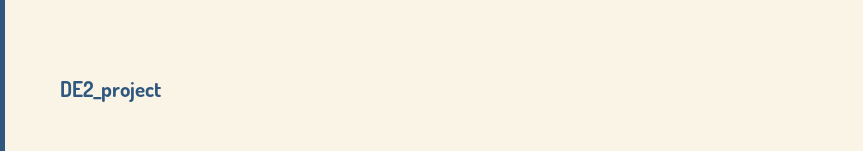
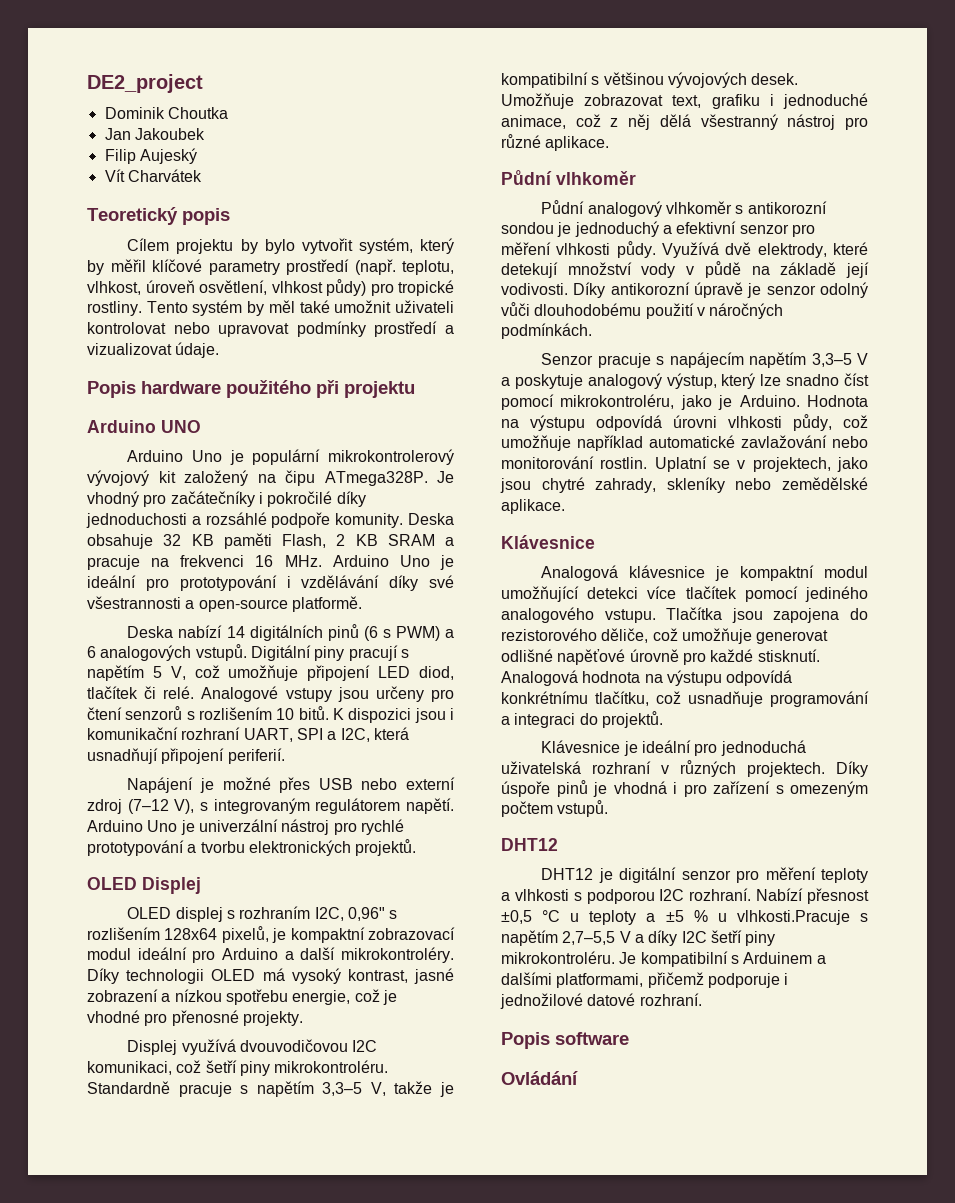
(161, 91) none -> [104,107,228,119] [104,128,205,140] [104,148,197,164] [104,169,202,182] [87,207,230,225] [127,238,454,254] [87,259,454,275] [87,279,454,296] [87,300,455,316] [87,321,455,337] [87,342,220,358] [87,380,415,398] [87,420,201,433] [127,449,454,465] [87,470,454,486] [87,491,366,507] [86,512,455,528] [87,533,454,549] [87,555,454,570] [87,575,454,591] [87,596,362,612] [127,624,454,641] [87,644,409,661] [87,665,454,681] [87,686,454,702] [87,706,454,723] [87,727,409,742] [87,748,285,764] [127,777,455,793] [87,798,455,814] [87,819,404,835] [87,839,417,856] [87,877,201,894] [127,906,398,922] [87,926,456,943] [87,947,454,963] [87,968,455,984] [87,989,397,1005] [87,1010,303,1026] [127,1039,378,1055] [87,1060,389,1076] [87,1081,454,1097] [501,72,799,88] [501,93,868,109] [501,114,868,130] [501,134,610,151] [501,170,636,185] [541,200,827,217] [501,221,815,237] [501,241,868,258] [501,261,869,278] [501,282,868,298] [501,302,784,319] [501,323,592,339] [541,352,868,368] [501,373,869,389] [501,394,868,410] [501,414,868,431] [501,435,868,451] [501,456,868,472] [500,477,868,493] [501,499,565,514] [501,535,595,549] [541,565,868,581] [501,586,868,602] [501,607,868,623] [501,628,829,644] [501,649,820,665] [501,670,793,686] [501,691,869,707] [501,711,663,728] [541,740,806,756] [501,760,868,777] [501,780,868,797] [501,800,609,817] [501,838,558,851] [541,867,868,883] [501,888,869,904] [501,910,868,925] [501,930,776,946] [501,951,826,967] [501,972,789,988] [500,993,702,1009] [501,1032,629,1049] [501,1071,578,1085] // Dominik Choutka // Jan Jakoubek // Filip Aujeský // Vít Charvátek // Teoretický popis // Cílem projektu by bylo vytvořit systém, který by měřil klíčové parametry prostředí (např. teplotu, vlhkost, úroveň osvětlení, vlhkost půdy) pro tropické rostliny. Tento systém by měl také umožnit uživateli kontrolovat nebo upravovat podmínky prostředí a vizualizovat údaje. // Popis hardware použitého při projektu // Arduino UNO // Arduino Uno je populární mikrokontrolerový vývojový kit založený na čipu ATmega328P. Je vhodný pro začátečníky i pokročilé díky jednoduchosti a rozsáhlé podpoře komunity. Deska obsahuje 32 KB paměti Flash, 2 KB SRAM a pracuje na frekvenci 16 MHz. Arduino Uno je ideální pro prototypování i vzdělávání díky své všestrannosti a open-source platformě. // Deska nabízí 14 digitálních pinů (6 s PWM) a 6 analogových vstupů. Digitální piny pracují s napětím 5 V, což umožňuje připojení LED diod, tlačítek či relé. Analogové vstupy jsou určeny pro čtení senzorů s rozlišením 10 bitů. K dispozici jsou i komunikační rozhraní UART, SPI a I2C, která usnadňují připojení periferií. // Napájení je možné přes USB nebo externí zdroj (7–12 V), s integrovaným regulátorem napětí. Arduino Uno je univerzální nástroj pro rychlé prototypování a tvorbu elektronických projektů. // OLED Displej // OLED displej s rozhraním I2C, 0,96" s rozlišením 128x64 pixelů, je kompaktní zobrazovací modul ideální pro Arduino a další mikrokontroléry. Díky technologii OLED má vysoký kontrast, jasné zobrazení a nízkou spotřebu energie, což je vhodné pro přenosné projekty. // Displej využívá dvouvodičovou I2C komunikaci, což šetří piny mikrokontroléru. Standardně pracuje s napětím 3,3–5 V, takže je kompatibilní s většinou vývojových desek. Umožňuje zobrazovat text, grafiku i jednoduché animace, což z něj dělá všestranný nástroj pro různé aplikace. // Půdní vlhkoměr // Půdní analogový vlhkoměr s antikorozní sondou je jednoduchý a efektivní senzor pro měření vlhkosti půdy. Využívá dvě elektrody, které detekují množství vody v půdě na základě její vodivosti. Díky antikorozní úpravě je senzor odolný vůči dlouhodobému použití v náročných podmínkách. // Senzor pracuje s napájecím napětím 3,3–5 V a poskytuje analogový výstup, který lze snadno číst pomocí mikrokontroléru, jako je Arduino. Hodnota na výstupu odpovídá úrovni vlhkosti půdy, což umožňuje například automatické zavlažování nebo monitorování rostlin. Uplatní se v projektech, jako jsou chytré zahrady, skleníky nebo zemědělské aplikace. // Klávesnice // Analogová klávesnice je kompaktní modul umožňující detekci více tlačítek pomocí jediného analogového vstupu. Tlačítka jsou zapojena do rezistorového děliče, což umožňuje generovat odlišné napěťové úrovně pro každé stisknutí. Analogová hodnota na výstupu odpovídá konkrétnímu tlačítku, což usnadňuje programování a integraci do projektů. // Klávesnice je ideální pro jednoduchá uživatelská rozhraní v různých projektech. Díky úspoře pinů je vhodná i pro zařízení s omezeným počtem vstupů. // DHT12 // DHT12 je digitální senzor pro měření teploty a vlhkosti s podporou I2C rozhraní. Nabízí přesnost ±0,5 °C u teploty a ±5 % u vlhkosti.Pracuje s napětím 2,7–5,5 V a díky I2C šetří piny mikrokontroléru. Je kompatibilní s Arduinem a dalšími platformami, přičemž podporuje i jednožilové datové rozhraní. // Popis software // Ovládání

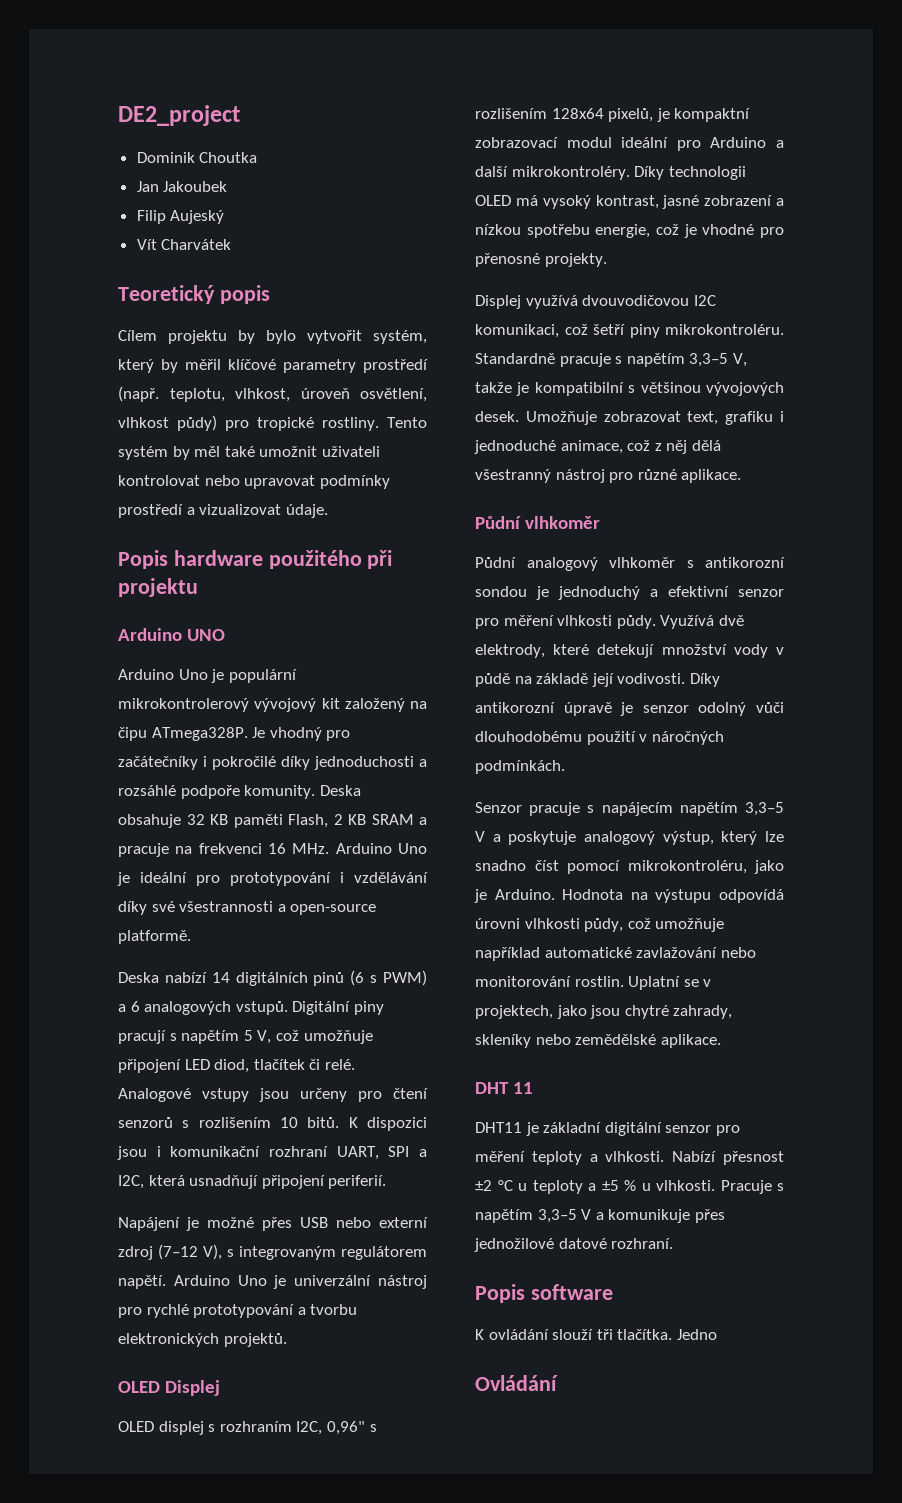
[501,535,595,549] [541,565,868,581] [501,586,868,602] [501,607,868,623] [501,628,829,644] [501,649,820,665] [501,670,793,686] [501,691,869,707] [501,711,663,728] [541,740,806,756] [501,760,868,777] [501,780,868,797] [501,800,609,817] [501,838,558,851] [541,868,613,883] Klávesnice // Analogová klávesnice je kompaktní modul umožňující detekci více tlačítek pomocí jediného analogového vstupu. Tlačítka jsou zapojena do rezistorového děliče, což umožňuje generovat odlišné napěťové úrovně pro každé stisknutí. Analogová hodnota na výstupu odpovídá konkrétnímu tlačítku, což usnadňuje programování a integraci do projektů. // Klávesnice je ideální pro jednoduchá uživatelská rozhraní v různých projektech. Díky úspoře pinů je vhodná i pro zařízení s omezeným počtem vstupů. // DHT12 // DHT12 je -> [475,1082,534,1094] [475,1122,602,1136] DHT 11 // DHT11 je základní
[514,888,752,904] vlhkosti s podporou I2C rozhraní. -> [605,1151,665,1162] vlhkosti.
[501,910,532,924] ±0,5 -> [475,1180,492,1191] ±2
[736,910,868,925] [501,930,776,946] [501,951,826,967] [501,972,789,988] vlhkosti.Pracuje s napětím 2,7–5,5 V a díky I2C šetří piny mikrokontroléru. Je kompatibilní s Arduinem a dalšími platformami, přičemž podporuje i -> [656,1180,784,1194] [475,1209,725,1223] vlhkosti. Pracuje s napětím 3,3–5 V a komunikuje přes
(629, 1038) none -> [475,1329,717,1340] // K ovládání slouží tři tlačítka. Jedno

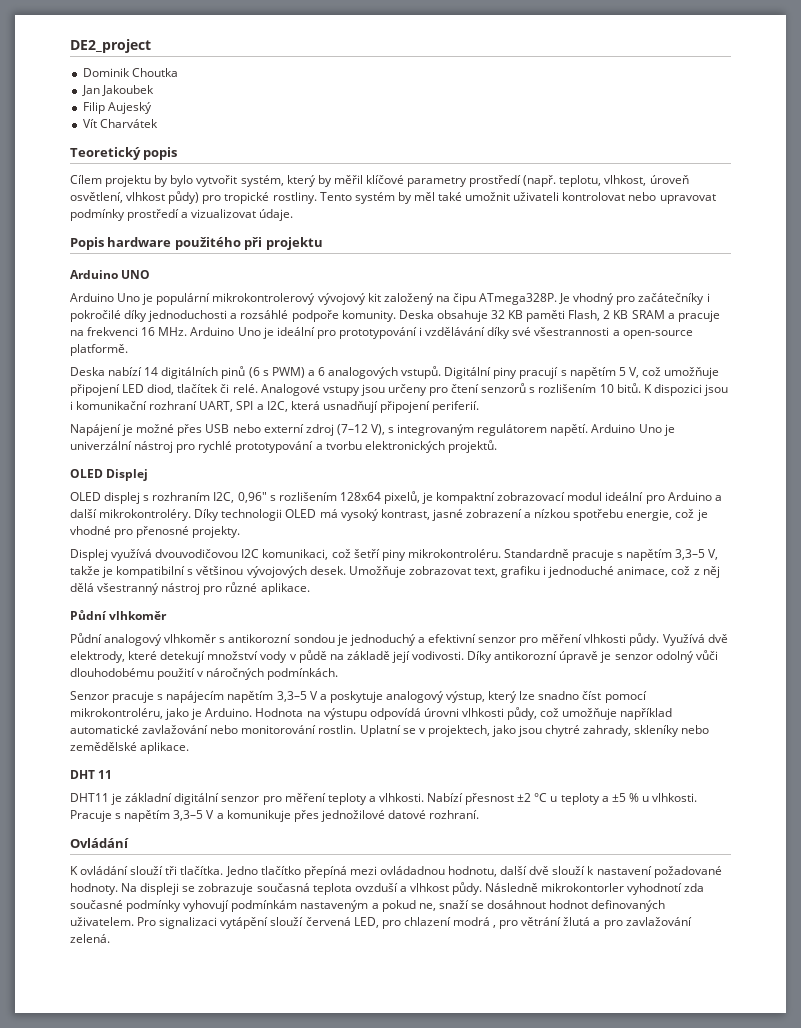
[475,1284,613,1303] Popis software -> [70,838,129,848] Ovládání
[475,1375,558,1391] // Ovládání -> [260,866,722,878] [70,882,705,895] [70,900,666,912] [70,917,692,929] [70,934,110,943] tlačítko přepíná mezi ovládadnou hodnotu, další dvě slouží k nastavení požadované hodnoty. Na displeji se zobrazuje současná teplota ovzduší a vlhkost půdy. Následně mikrokontorler vyhodnotí zda současné podmínky vyhovují podmínkám nastaveným a pokud ne, snaží se dosáhnout hodnot definovaných uživatelem. Pro signalizaci vytápění slouží červená LED, pro chlazení modrá , pro větrání žlutá a pro zavlažování zelená.

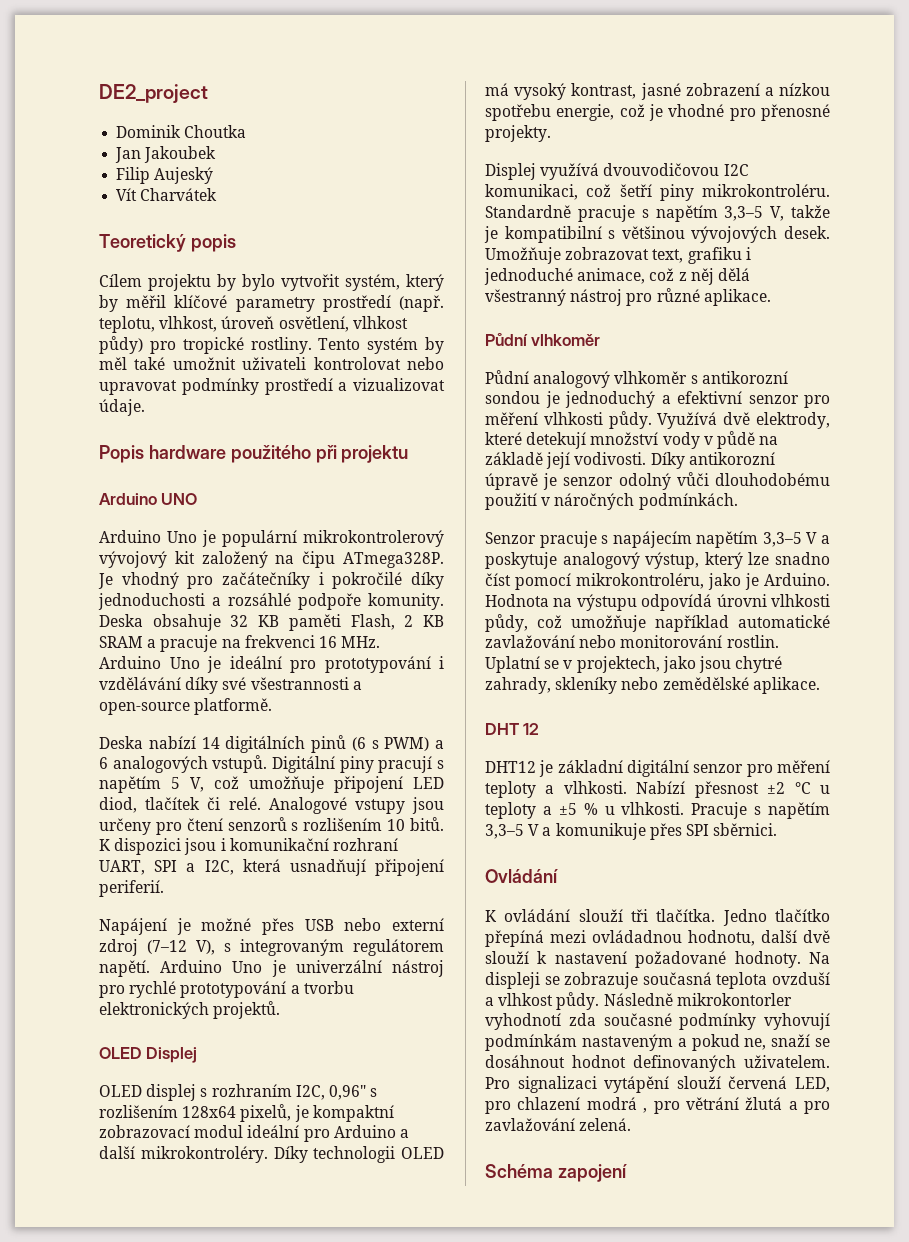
[98,770,113,779] [70,793,109,802] 11 // DHT11 -> [523,723,540,735] [485,761,536,773] 12 // DHT12
[320,810,480,822] jednožilové datové rozhraní. -> [685,823,778,836] SPI sběrnici.
(110, 938) none -> [485,1164,627,1182] // Schéma zapojení

